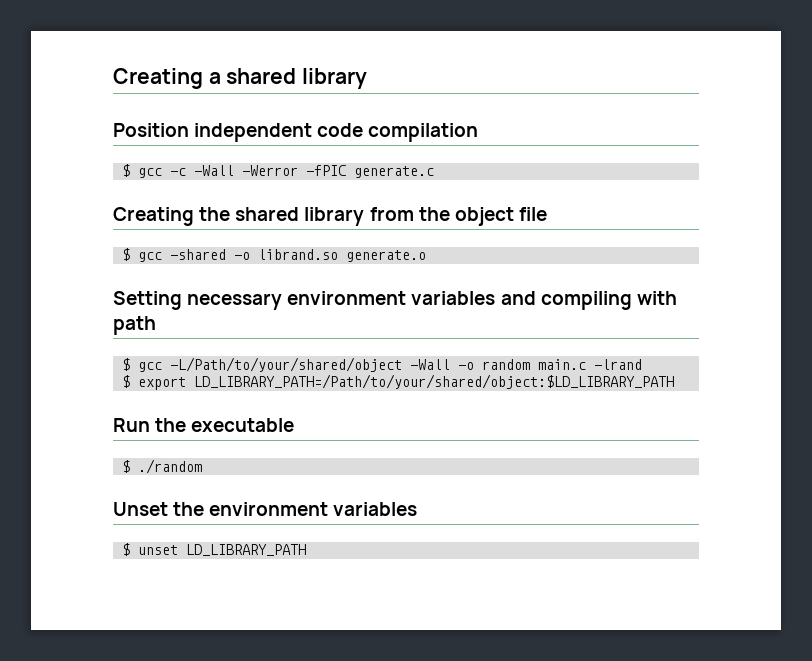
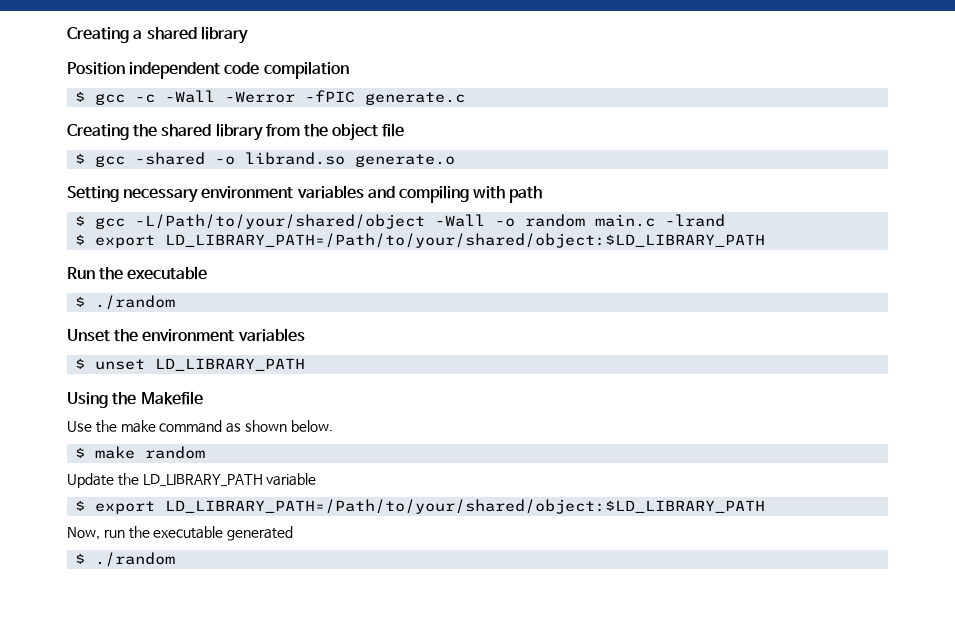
(306, 550) none -> [67,391,203,408] [67,420,333,433] [75,446,206,459] [67,473,317,488] [75,499,766,514] [67,526,294,541] [75,552,176,567] // Using the Makefile // Use the make command as shown below. // $ make random // Update the LD_LIBRARY_PATH variable // $ export LD_LIBRARY_PATH=/Path/to/your/shared/object:$LD_LIBRARY_PATH // Now, run the executable generated // $ ./random

